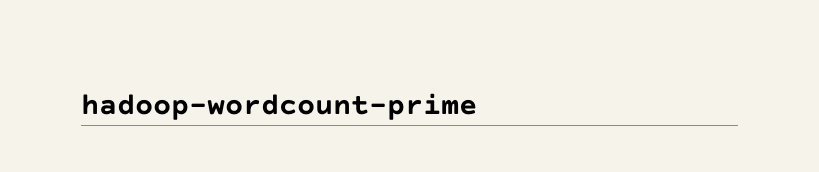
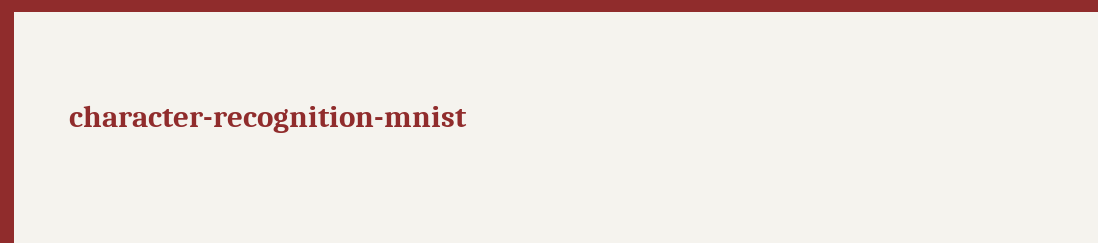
[81,93,477,120] hadoop-wordcount-prime -> [69,105,467,133] character-recognition-mnist

